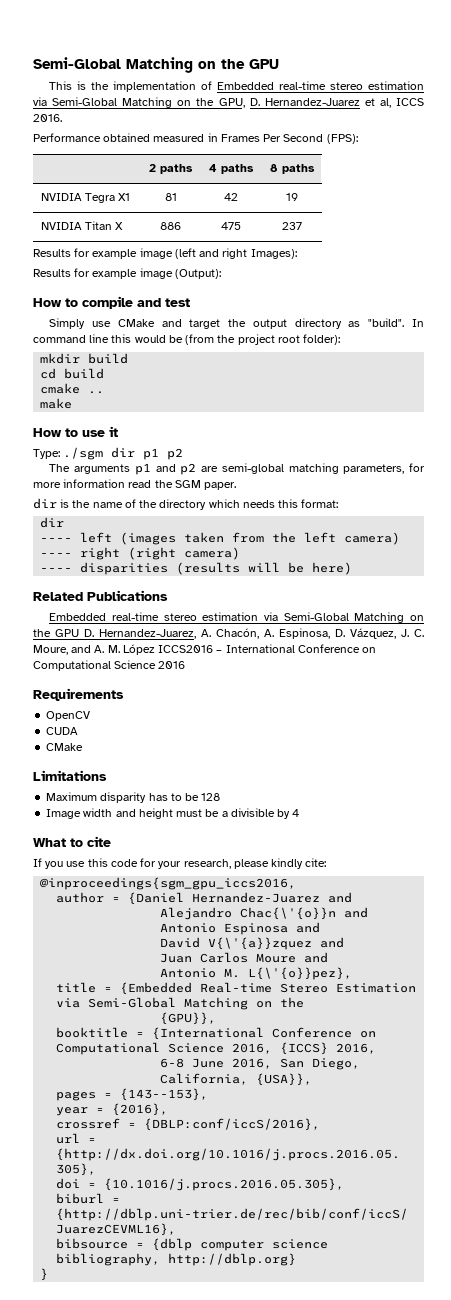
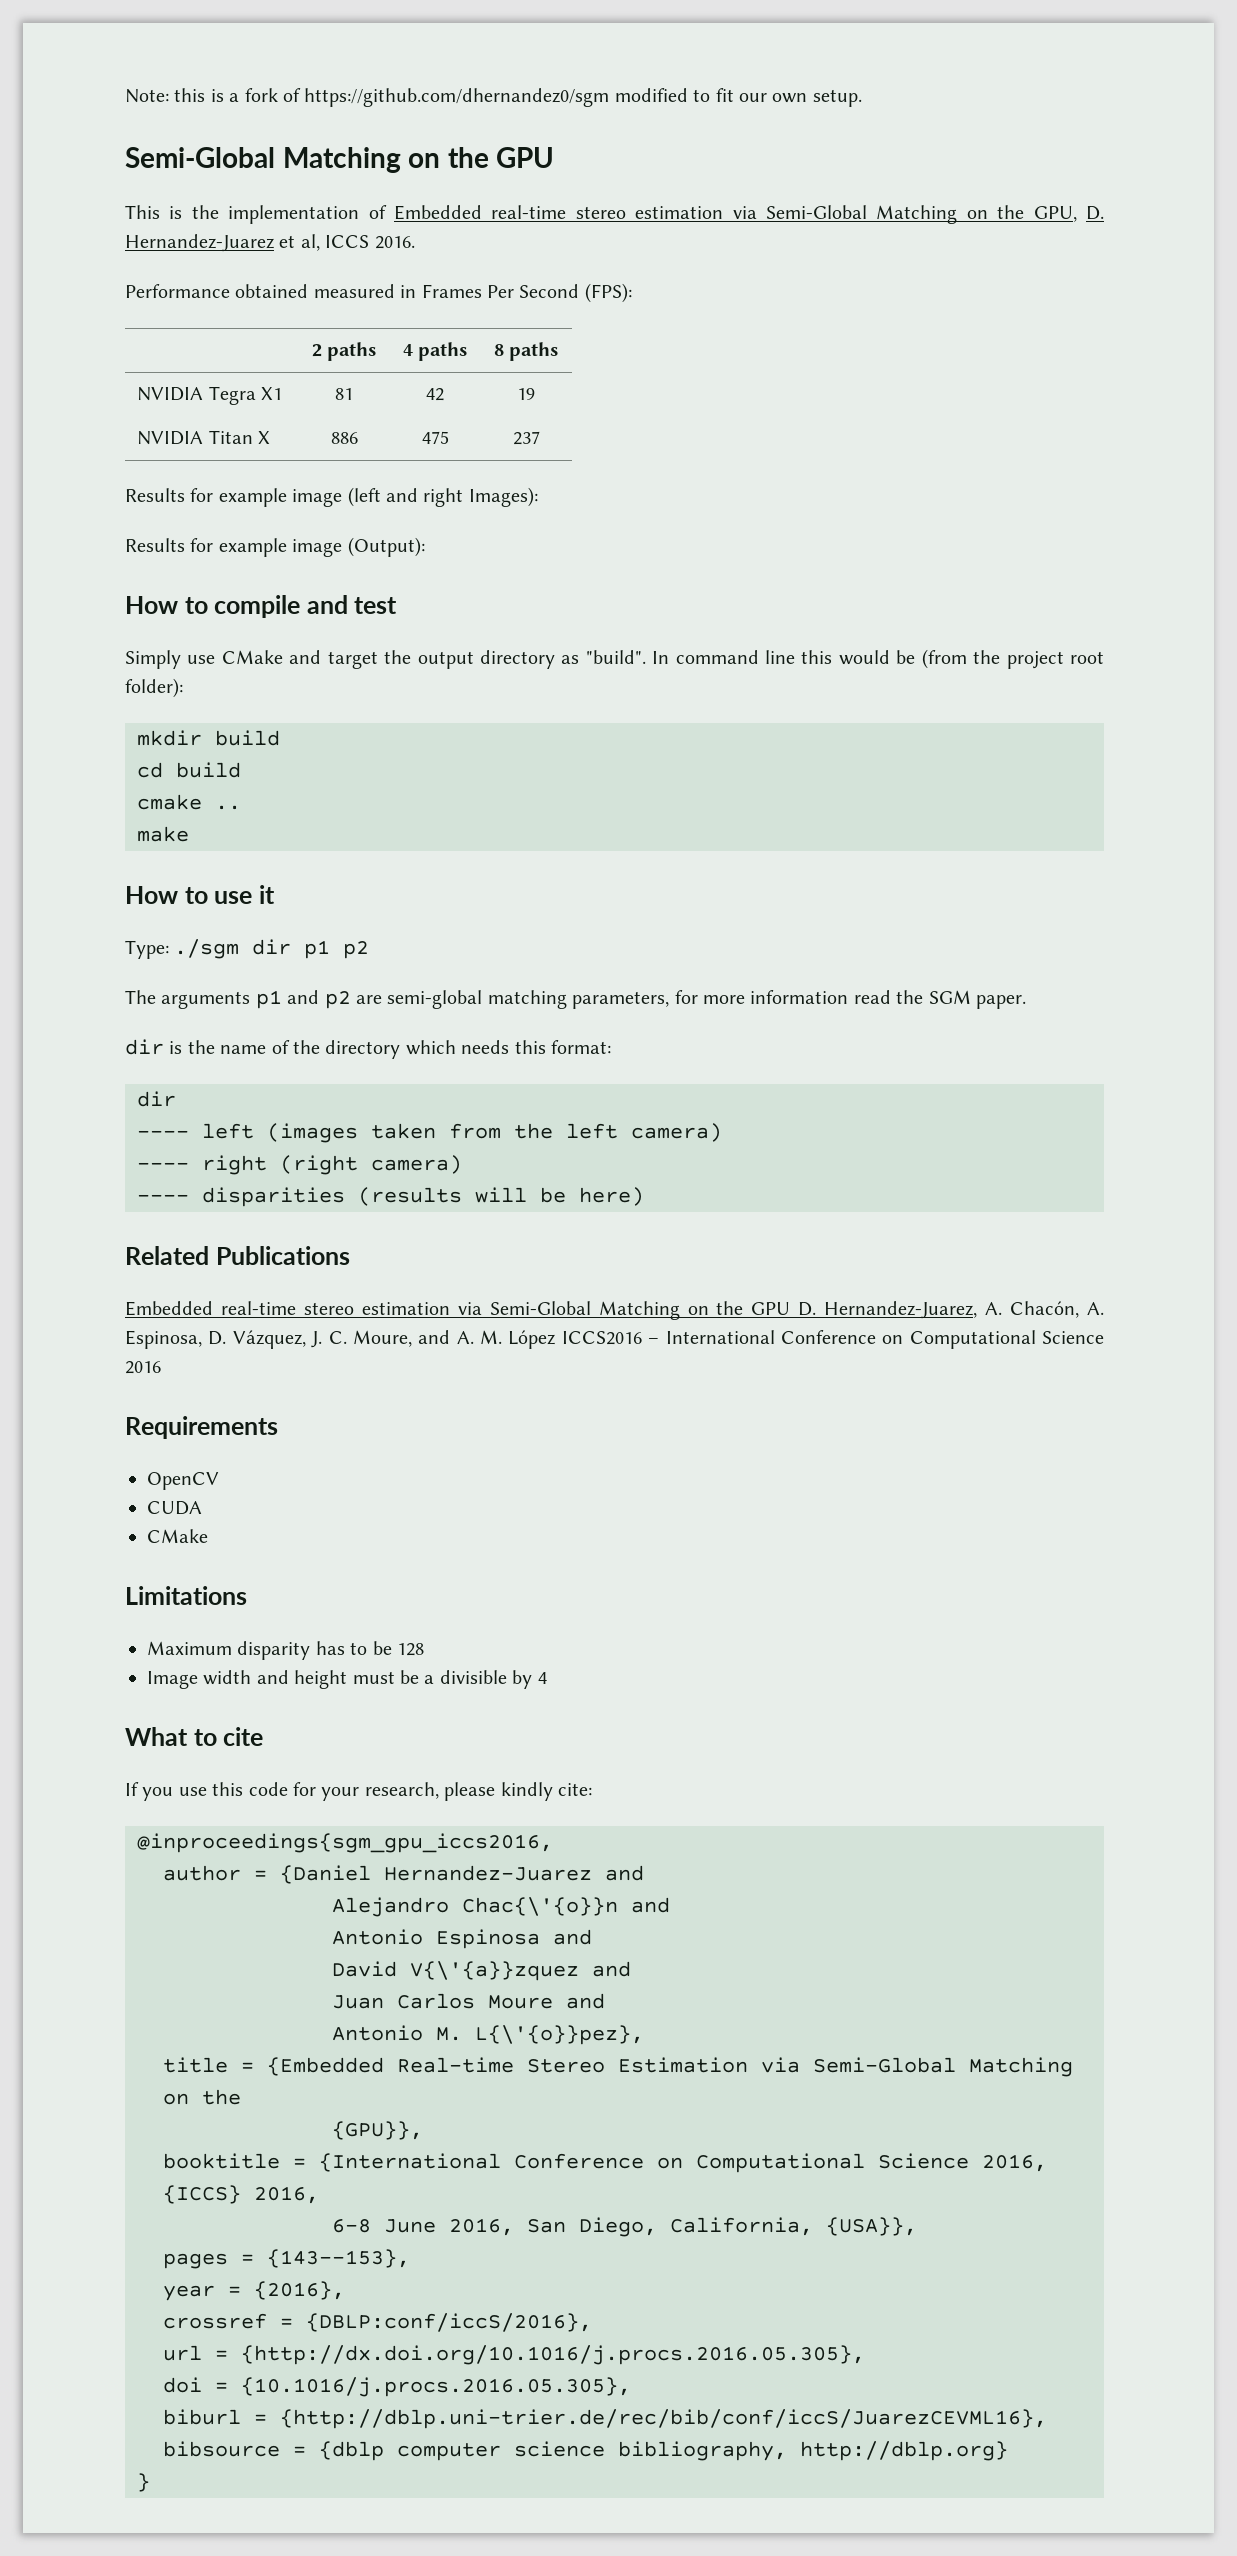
(33, 63) none -> [125,88,862,107] Note: this is a fork of https://github.com/dhernandez0/sgm modified to fit our own setup. //

